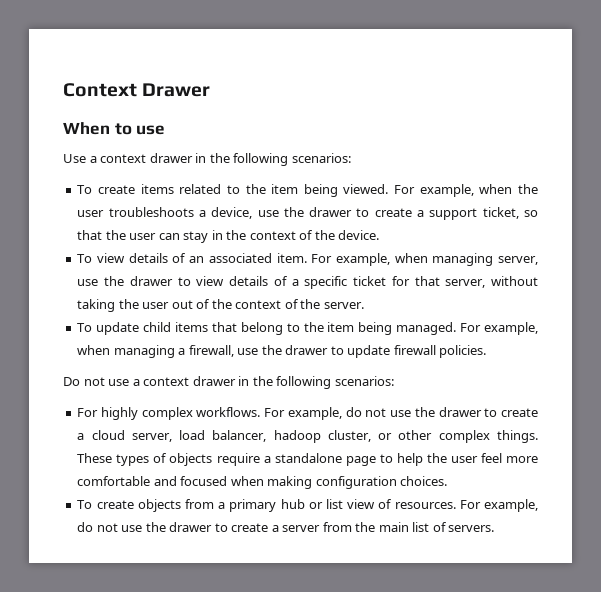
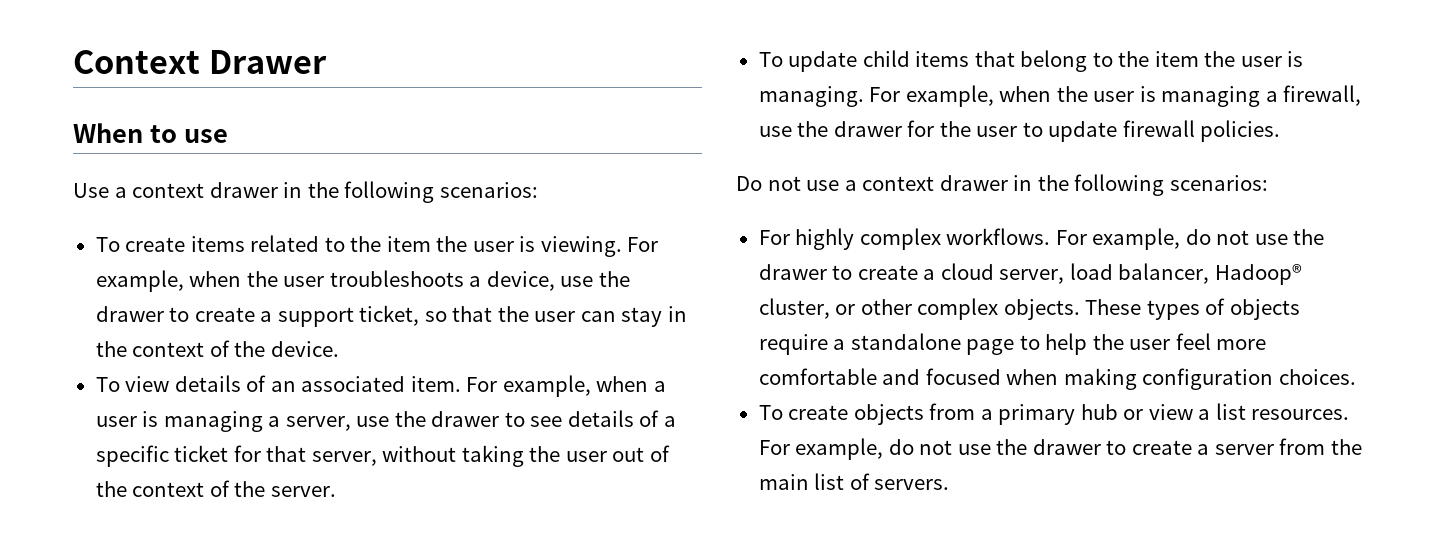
[303,184,389,197] being viewed. -> [436,236,622,257] the user is viewing.
[432,253,494,266] managing -> [653,381,666,392] [95,411,281,432] a user is managing a
[196,276,225,286] view -> [530,416,563,427] see
[358,322,538,335] [77,345,111,355] being managed. For example, when -> [1204,51,1304,67] [758,85,1156,107] the user is managing. For example, when the user is
(329, 350) none -> [907,120,1018,137] for the user
[273,430,321,443] hadoop -> [1214,264,1302,285] Hadoop®
[496,430,538,443] things. -> [1003,299,1080,320] objects.
[325,499,393,509] list view of -> [1148,403,1246,420] view a list

